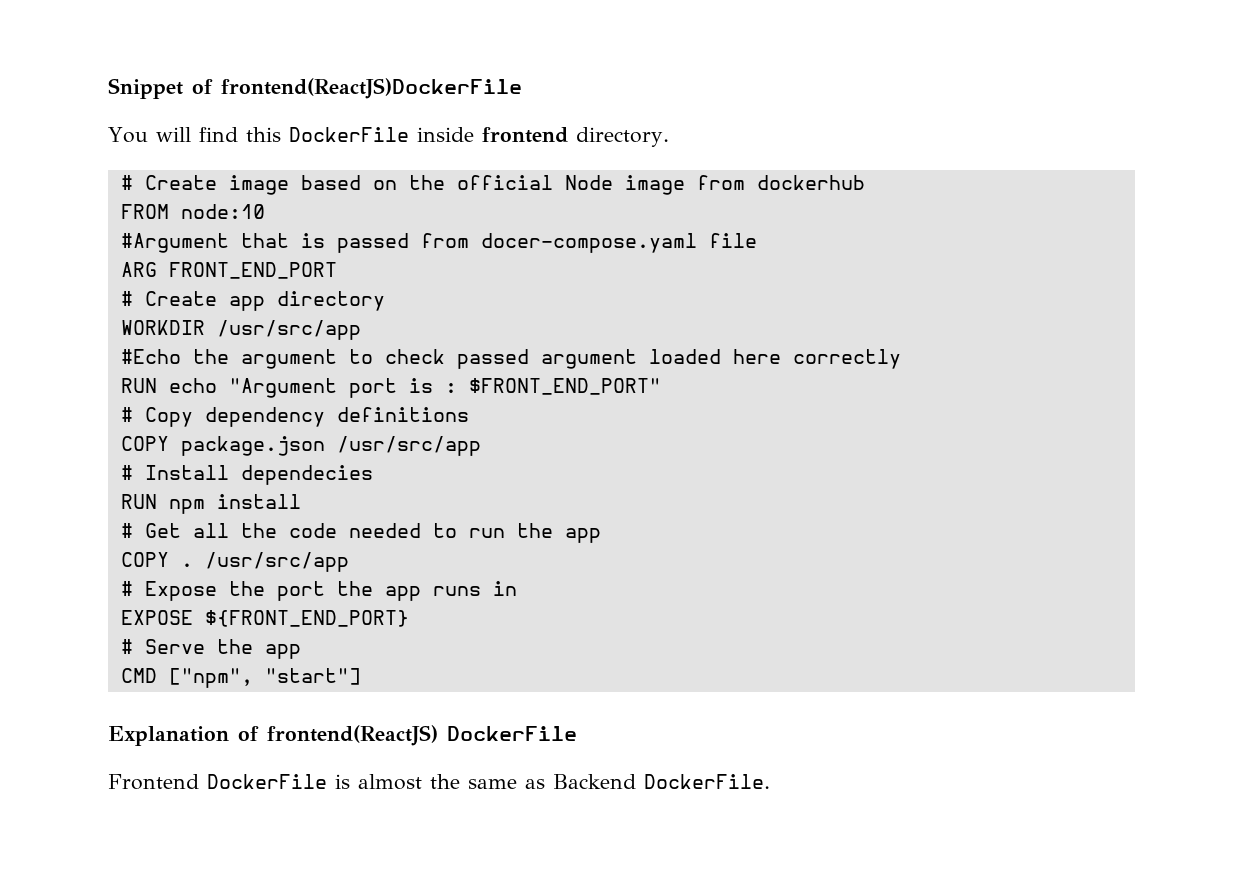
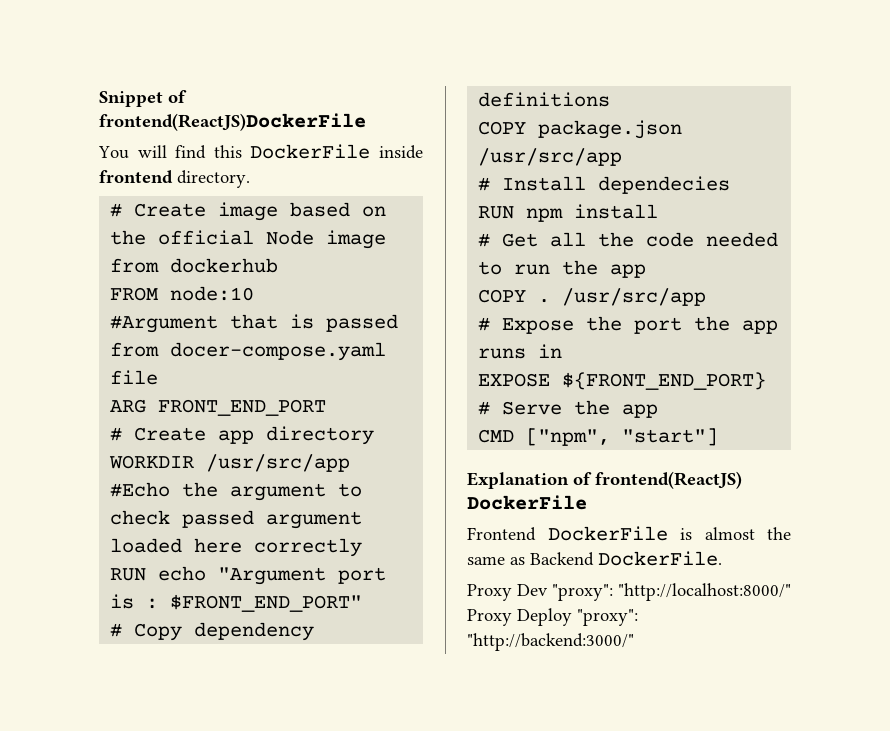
(770, 781) none -> [467,583,791,601] [467,608,638,626] [467,633,634,651] // Proxy Dev "proxy": "http://localhost:8000/" Proxy Deploy "proxy": "http://backend:3000/"

